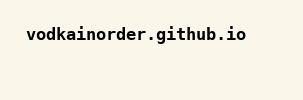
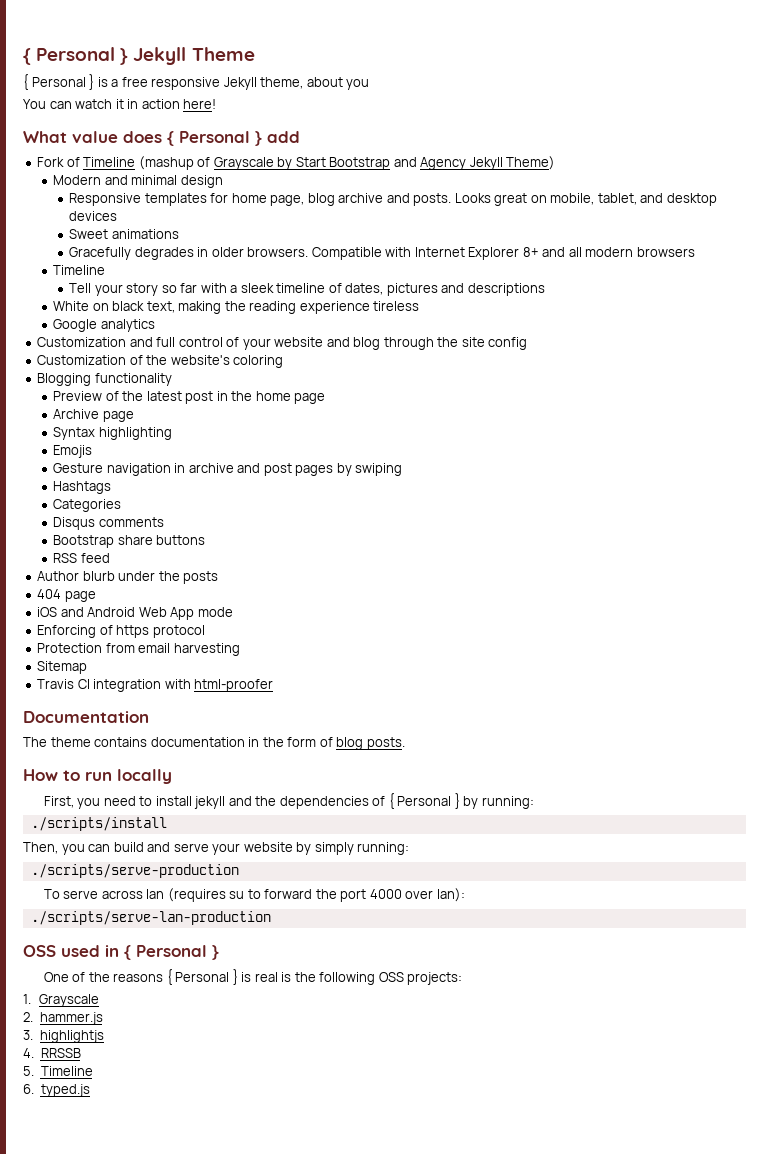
[26,26,246,44] vodkainorder.github.io -> [23,47,255,65] [23,74,370,90] [23,99,217,109] [23,131,300,146] [37,156,556,170] [53,175,223,188] [69,193,717,206] [69,211,118,221] [69,229,179,239] [69,247,695,260] [53,265,106,275] [69,283,545,296] [53,301,420,314] [53,319,155,332] [37,337,528,350] [37,355,284,368] [37,373,172,386] [53,391,326,404] [53,409,134,422] [53,427,172,440] [53,445,93,458] [53,463,403,476] [53,481,112,494] [53,499,122,512] [53,517,164,530] [53,535,206,548] [53,553,110,563] [37,571,219,584] [37,589,96,602] [37,607,233,620] [37,625,205,638] [37,643,240,656] [37,661,88,674] [37,679,274,692] [23,711,149,723] [23,737,405,750] [23,769,172,784] [43,793,534,809] [30,817,167,831] [23,842,410,855] [30,864,239,878] [43,888,465,902] [30,911,271,925] [23,945,219,960] [43,969,463,985] [23,994,99,1007] [23,1012,103,1025] [23,1030,104,1043] [23,1048,81,1058] [23,1066,93,1076] [23,1084,90,1097] { Personal } Jekyll Theme // { Personal } is a free responsive Jekyll theme, about you // You can watch it in action here! // What value does { Personal } add // Fork of Timeline (mashup of Grayscale by Start Bootstrap and Agency Jekyll Theme) // Modern and minimal design // Responsive templates for home page, blog archive and posts. Looks great on mobile, tablet, and desktop devices // Sweet animations // Gracefully degrades in older browsers. Compatible with Internet Explorer 8+ and all modern browsers // Timeline // Tell your story so far with a sleek timeline of dates, pictures and descriptions // White on black text, making the reading experience tireless // Google analytics // Customization and full control of your website and blog through the site config // Customization of the website's coloring // Blogging functionality // Preview of the latest post in the home page // Archive page // Syntax highlighting // Emojis // Gesture navigation in archive and post pages by swiping // Hashtags // Categories // Disqus comments // Bootstrap share buttons // RSS feed // Author blurb under the posts // 404 page // iOS and Android Web App mode // Enforcing of https protocol // Protection from email harvesting // Sitemap // Travis CI integration with html-proofer // Documentation // The theme contains documentation in the form of blog posts. // How to run locally // First, you need to install jekyll and the dependencies of { Personal } by running: // ./scripts/install // Then, you can build and serve your website by simply running: // ./scripts/serve-production // To serve across lan (requires su to forward the port 4000 over lan): // ./scripts/serve-lan-production // OSS used in { Personal } // One of the reasons { Personal } is real is the following OSS projects: // 1. Grayscale // 2. hammer.js // 3. highlightjs // 4. RRSSB // 5. Timeline // 6. typed.js

